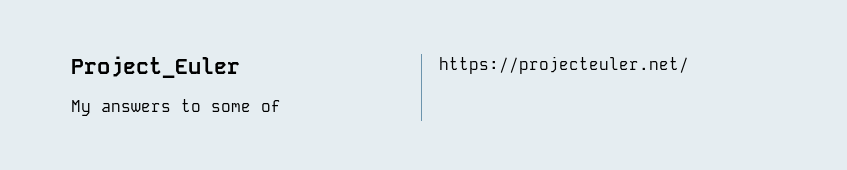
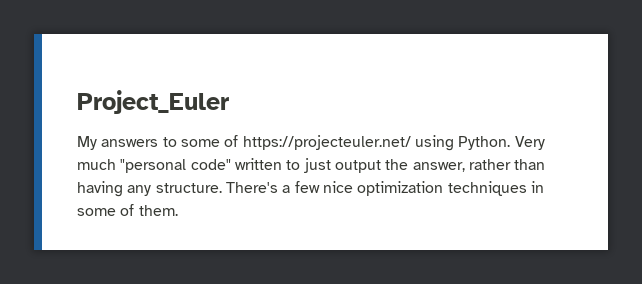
(689, 65) none -> [414,135,545,151] [77,158,546,173] [77,181,544,197] [77,204,178,216] using Python. Very much "personal code" written to just output the answer, rather than having any structure. There's a few nice optimization techniques in some of them.

